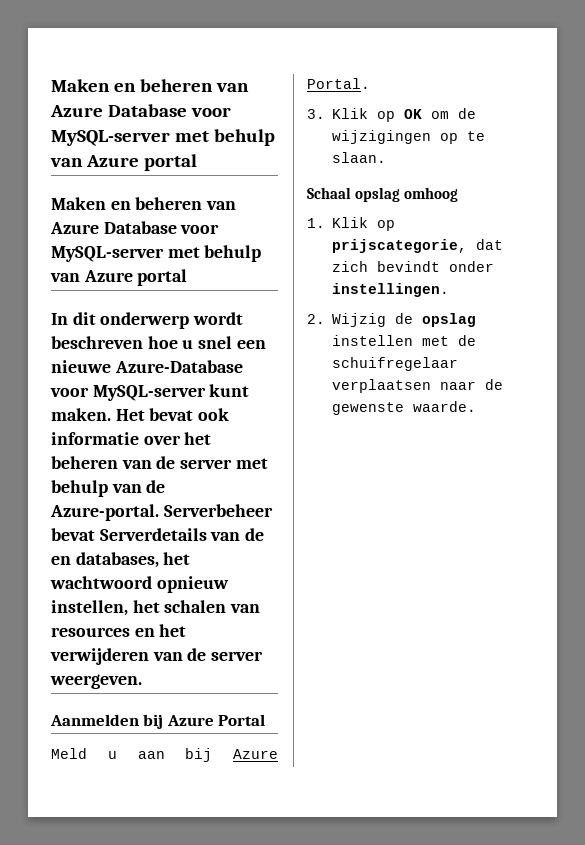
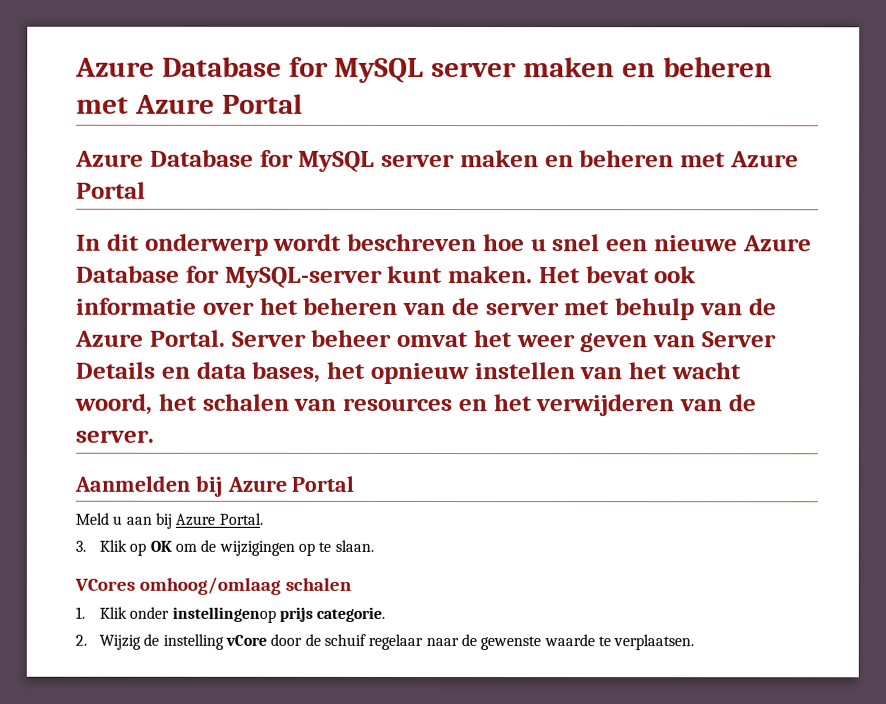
[51,79,250,92] [50,104,232,117] [51,129,276,146] [50,154,198,171] [51,197,237,210] [50,221,220,234] [51,245,262,262] [50,269,188,286] Maken en beheren van Azure Database voor MySQL-server met behulp van Azure portal // Maken en beheren van Azure Database voor MySQL-server met behulp van Azure portal -> [75,56,773,83] [76,93,303,114] [75,149,799,172] [76,181,146,199] Azure Database for MySQL server maken en beheren met Azure Portal // Azure Database for MySQL server maken en beheren met Azure Portal
[114,360,243,373] [50,387,89,397] Azure-Database voor -> [742,235,812,252] [76,265,220,283] Azure Database for
[50,504,273,521] [51,528,265,541] [51,552,191,568] [50,576,229,593] [51,600,128,616] Azure-portal. Serverbeheer bevat Serverdetails van de en databases, het wachtwoord opnieuw instellen, -> [75,329,777,353] [75,361,741,385] [74,393,152,415] Azure Portal. Server beheer omvat het weer geven van Server Details en data bases, het opnieuw instellen van het wacht woord,
[211,651,264,661] [50,674,142,689] server weergeven. -> [75,429,154,443] server.
[307,187,459,202] Schaal opslag omhoog -> [74,576,352,595] VCores omhoog/omlaag schalen
[377,220,396,231] [332,239,504,253] [332,261,495,272] [332,283,450,297] [307,313,477,327] [332,335,477,346] [332,357,459,371] [332,379,504,393] [332,401,477,415] op prijscategorie, dat zich bevindt onder instellingen. // 2. Wijzig de opslag instellen met de schuifregelaar verplaatsen naar de gewenste waarde. -> [129,606,386,623] [75,633,695,651] onder instellingenop prijs categorie. // 2. Wijzig de instelling vCore door de schuif regelaar naar de gewenste waarde te verplaatsen.

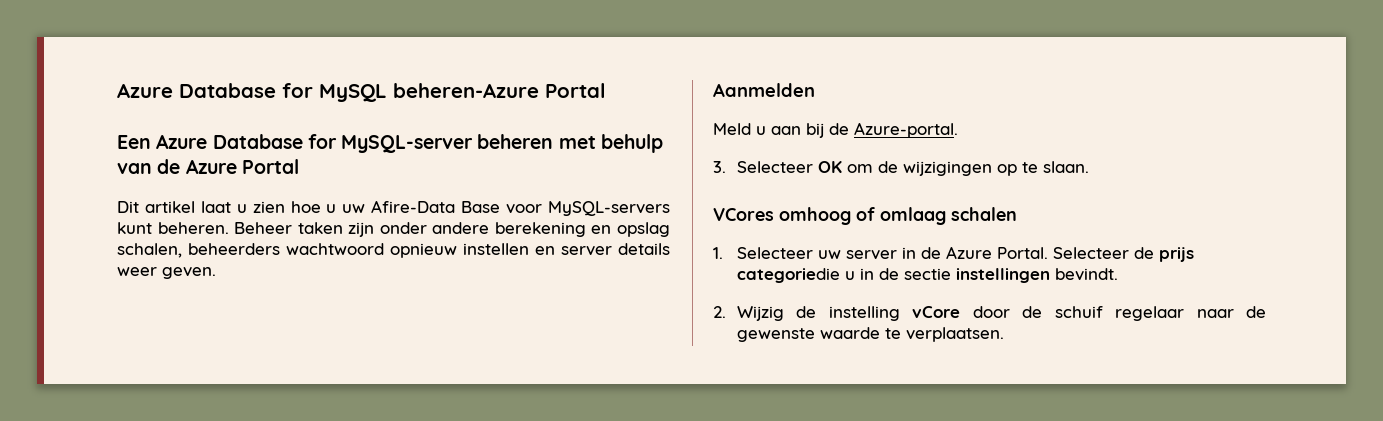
[75,56,773,83] [76,93,303,114] [75,149,799,172] [76,181,146,199] [76,233,812,256] [76,265,697,288] [76,297,560,316] Azure Database for MySQL server maken en beheren met Azure Portal // Azure Database for MySQL server maken en beheren met Azure Portal // In dit onderwerp wordt beschreven hoe u snel een nieuwe Azure Database for MySQL-server kunt maken. Het bevat ook informatie over het beheren van de server -> [117,83,606,102] [117,134,554,153] Azure Database for MySQL beheren-Azure Portal // Een Azure Database for MySQL-server beheren
[149,329,777,353] [75,361,741,385] [74,393,756,417] [75,429,154,443] [74,475,355,497] Portal. Server beheer omvat het weer geven van Server Details en data bases, het opnieuw instellen van het wacht woord, het schalen van resources en het verwijderen van de server. // Aanmelden bij Azure Portal -> [241,159,299,174] [117,200,670,216] [117,222,670,237] [117,243,670,258] [117,267,216,279] [713,83,815,97] Portal // Dit artikel laat u zien hoe u uw Afire-Data Base voor MySQL-servers kunt beheren. Beheer taken zijn onder andere berekening en opslag schalen, beheerders wachtwoord opnieuw instellen en server details weer geven. // Aanmelden
[175,512,263,526] Azure Portal. -> [829,122,958,138] de Azure-portal.
[99,539,147,556] Klik op -> [736,161,813,173] Selecteer
[138,576,281,595] omhoog/omlaag -> [779,207,946,225] omhoog of omlaag
[99,606,386,623] Klik onder instellingenop prijs categorie. -> [736,246,1194,262] [736,268,1118,283] Selecteer uw server in de Azure Portal. Selecteer de prijs categoriedie u in de sectie instellingen bevindt.

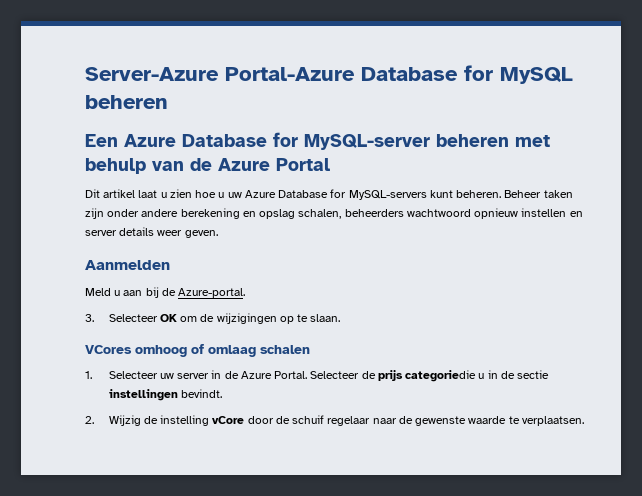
[117,83,173,98] Azure -> [85,67,355,81] Server-Azure Portal-Azure
[393,83,606,98] beheren-Azure Portal -> [85,95,168,109] beheren
[371,200,543,214] Afire-Data Base voor -> [244,189,347,198] Azure Database for

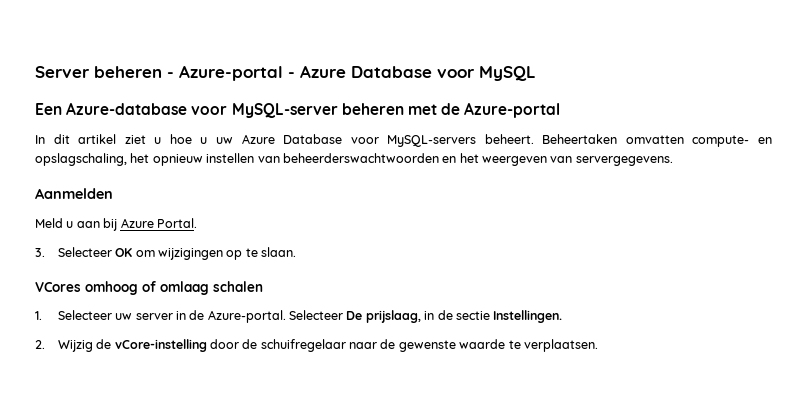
[85,65,493,81] Server-Azure Portal-Azure Database for -> [35,65,475,81] Server beheren - Azure-portal - Azure Database voor
[85,95,168,109] beheren -> (536, 73) none
[124,132,550,150] [85,158,330,174] [85,189,192,198] Azure Database for MySQL-server beheren met behulp van de Azure Portal // Dit artikel laat u zien -> [66,102,561,118] [35,134,162,144] Azure-database voor MySQL-server beheren met de Azure-portal // In dit artikel ziet u
[330,189,573,200] [85,208,583,219] [85,227,218,238] for MySQL-servers kunt beheren. Beheer taken zijn onder andere berekening en opslag schalen, beheerders wachtwoord opnieuw instellen en server details weer geven. -> [350,134,772,147] [35,153,673,166] voor MySQL-servers beheert. Beheertaken omvatten compute- en opslagschaling, het opnieuw instellen van beheerderswachtwoorden en het weergeven van servergegevens.
[161,288,246,298] de Azure-portal. -> [120,218,197,228] Azure Portal.
[200,314,215,322] de -> (155, 253) none
[240,370,485,382] Azure Portal. Selecteer de prijs categoriedie u -> [207,310,421,323] Azure-portal. Selecteer De prijslaag,
[108,389,223,401] instellingen bevindt. -> [493,310,563,323] Instellingen.
[160,415,371,426] instelling vCore door de schuif regelaar -> [114,339,346,352] vCore-instelling door de schuifregelaar

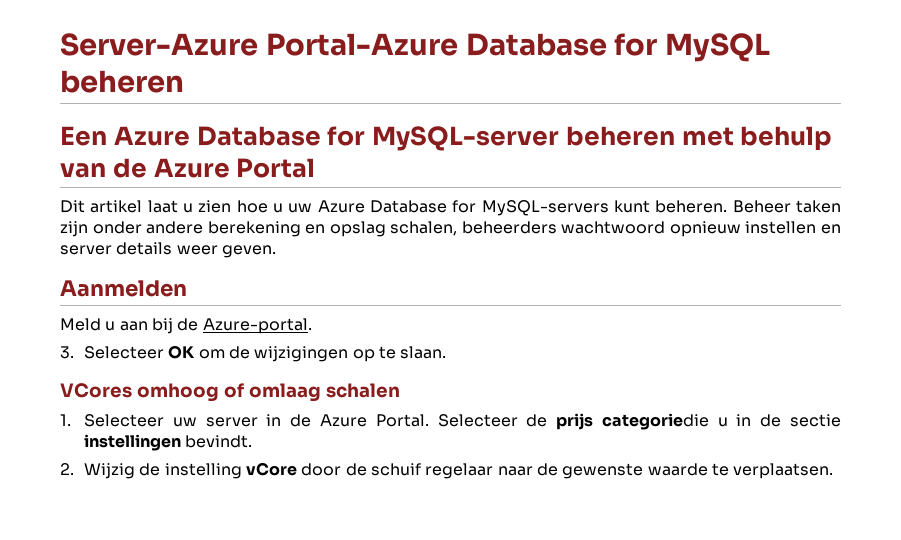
[35,65,536,81] [35,102,561,118] [35,134,162,144] Server beheren - Azure-portal - Azure Database voor MySQL // Een Azure-database voor MySQL-server beheren met de Azure-portal // In dit artikel ziet u -> [60,33,771,62] [60,70,184,93] [60,126,833,151] [60,158,316,178] [60,200,232,213] Server-Azure Portal-Azure Database for MySQL beheren // Een Azure Database for MySQL-server beheren met behulp van de Azure Portal // Dit artikel laat u zien
[350,134,772,147] [35,153,673,166] voor MySQL-servers beheert. Beheertaken omvatten compute- en opslagschaling, het opnieuw instellen van beheerderswachtwoorden en het weergeven van servergegevens. -> [452,200,842,216] [60,221,841,237] [60,242,276,258] for MySQL-servers kunt beheren. Beheer taken zijn onder andere berekening en opslag schalen, beheerders wachtwoord opnieuw instellen en server details weer geven.
[120,218,197,228] Azure Portal. -> [177,318,312,334] de Azure-portal.
(155, 253) none -> [228,346,250,359] de
[207,310,421,323] Azure-portal. Selecteer De prijslaag, -> [319,413,728,430] Azure Portal. Selecteer de prijs categoriedie u
[493,310,563,323] Instellingen. -> [83,434,253,451] instellingen bevindt.
[114,339,346,352] vCore-instelling door de schuifregelaar -> [164,462,494,479] instelling vCore door de schuif regelaar

